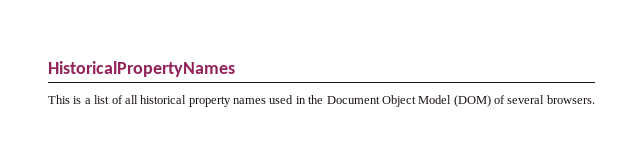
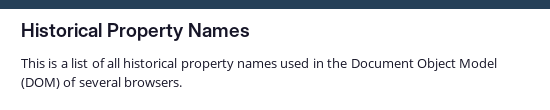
[48,61,235,77] HistoricalPropertyNames -> [21,23,251,41] Historical Property Names

